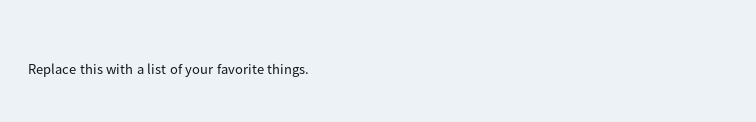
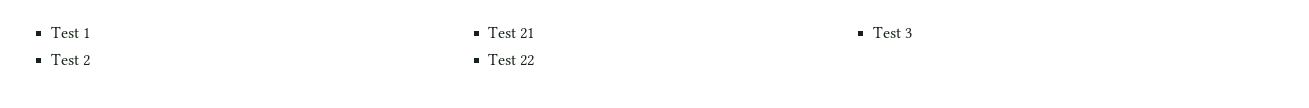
[28,63,310,77] Replace this with a list of your favorite things. -> [50,26,90,38] [50,53,90,66] [487,26,535,39] [487,53,535,66] [872,26,912,38] Test 1 // Test 2 // Test 21 // Test 22 // Test 3

